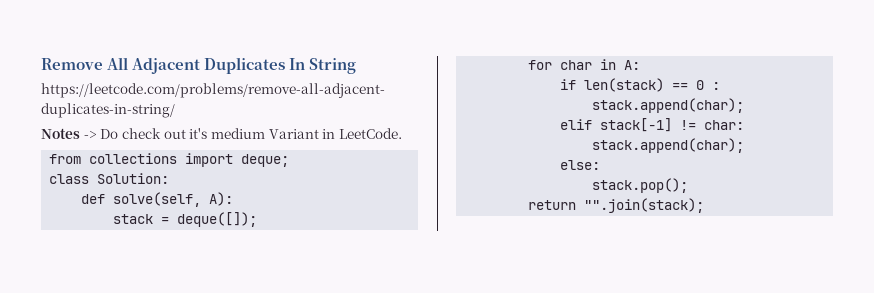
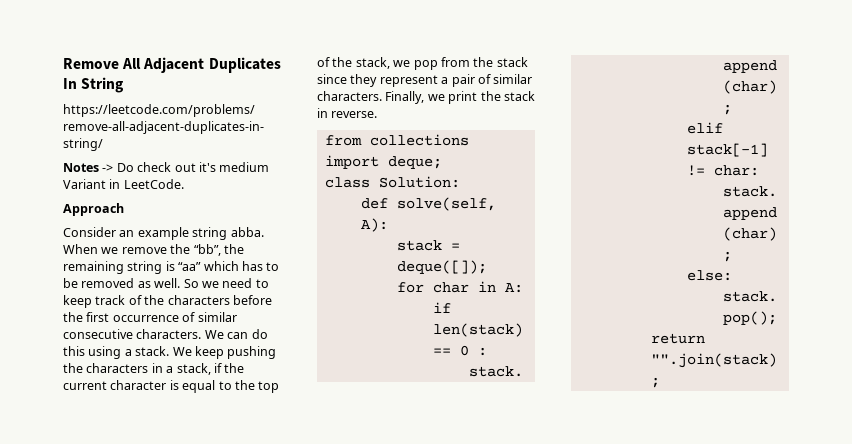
(402, 133) none -> [63,203,124,216] [63,227,264,240] [63,244,244,256] [63,261,280,274] [63,278,269,288] [63,295,272,308] [63,312,237,322] [63,329,268,339] [63,346,277,359] [63,363,245,375] [63,380,280,393] [317,57,528,70] [317,74,533,87] [317,91,535,104] [317,108,378,118] // Approach // Consider an example string abba. When we remove the “bb”, the remaining string is “aa” which has to be removed as well. So we need to keep track of the characters before the first occurrence of similar consecutive characters. We can do this using a stack. We keep pushing the characters in a stack, if the current character is equal to the top of the stack, we pop from the stack since they represent a pair of similar characters. Finally, we print the stack in reverse.

